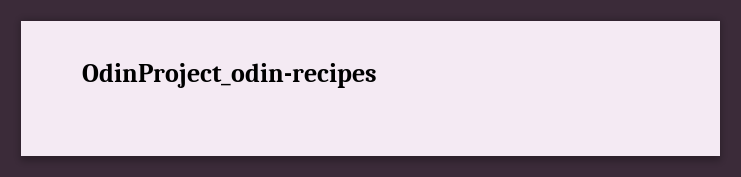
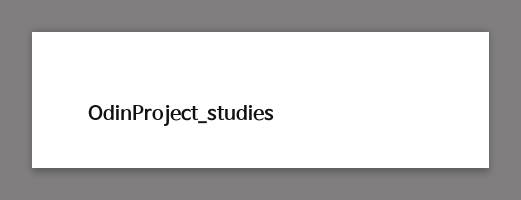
[82,63,377,88] OdinProject_odin-recipes -> [88,104,274,127] OdinProject_studies

